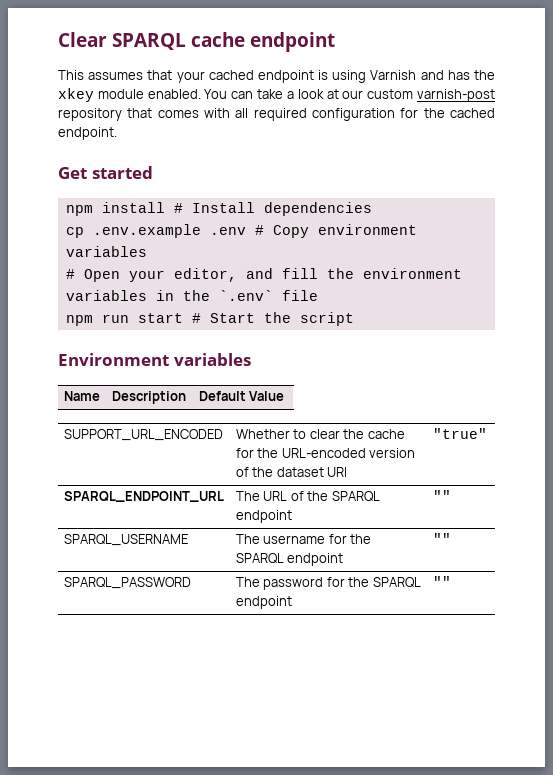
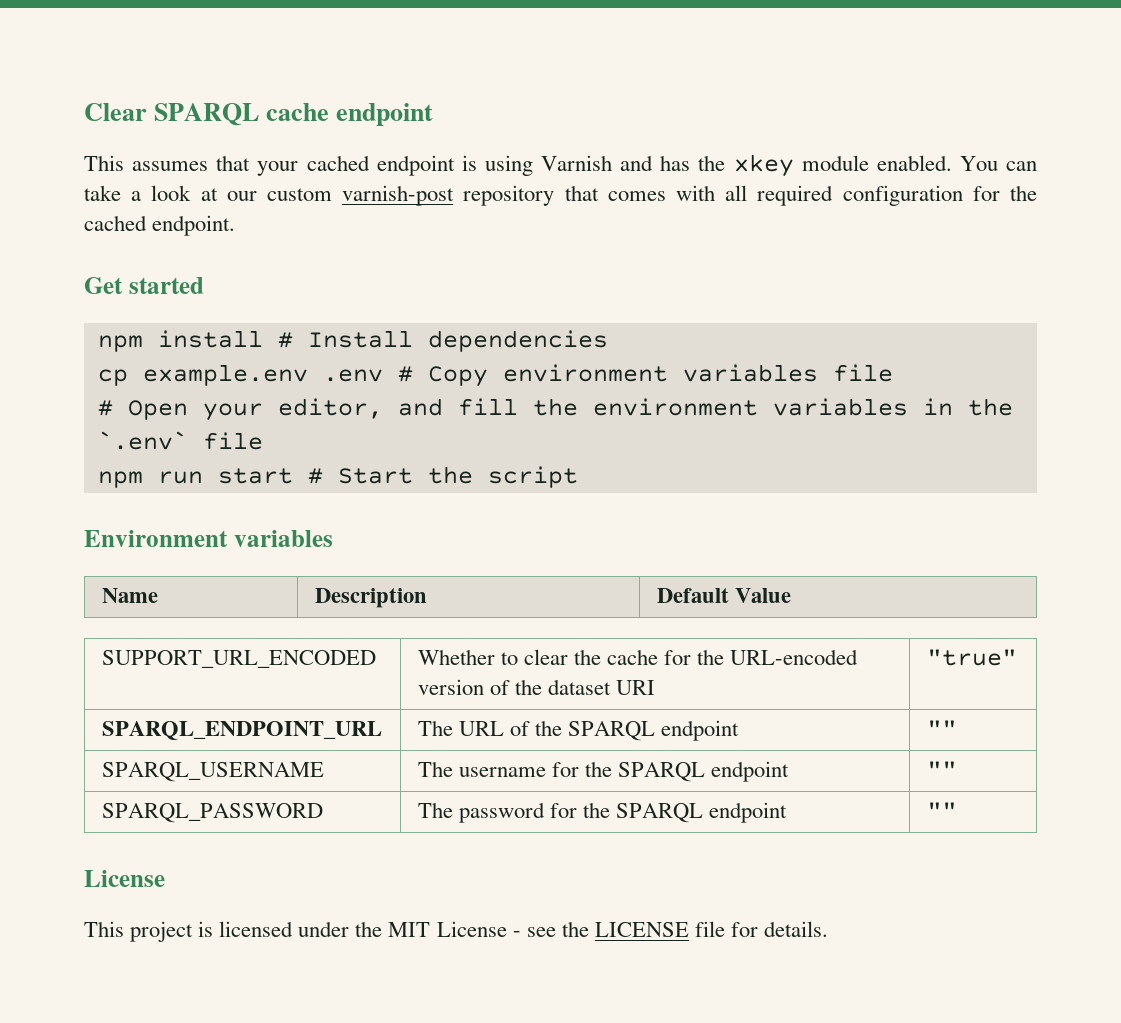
[92,224,201,238] .env.example -> [142,364,308,386] example.env
(147, 251) none -> [832,364,893,382] file
(451, 581) none -> [84,870,165,887] [84,921,829,942] // License // This project is licensed under the MIT License - see the LICENSE file for details.

